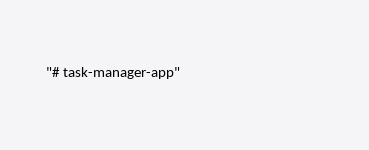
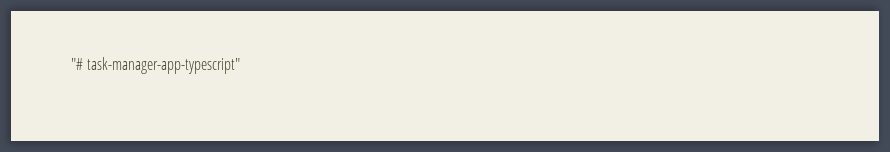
[62,67,180,79] task-manager-app" -> [87,57,241,74] task-manager-app-typescript"

